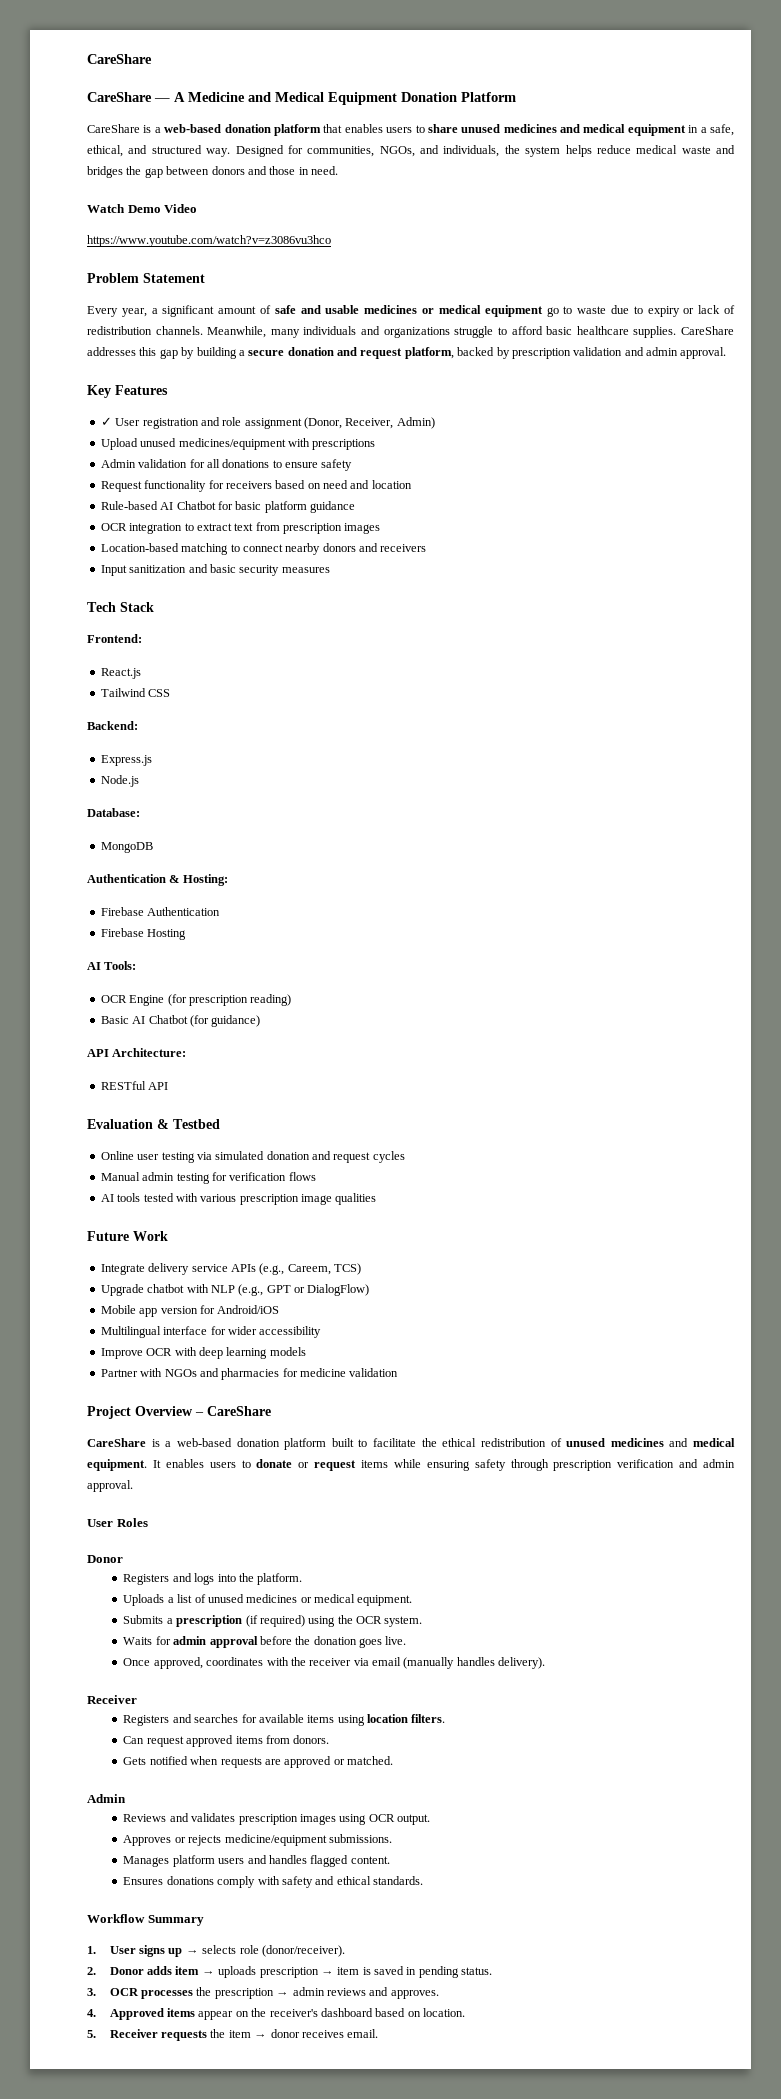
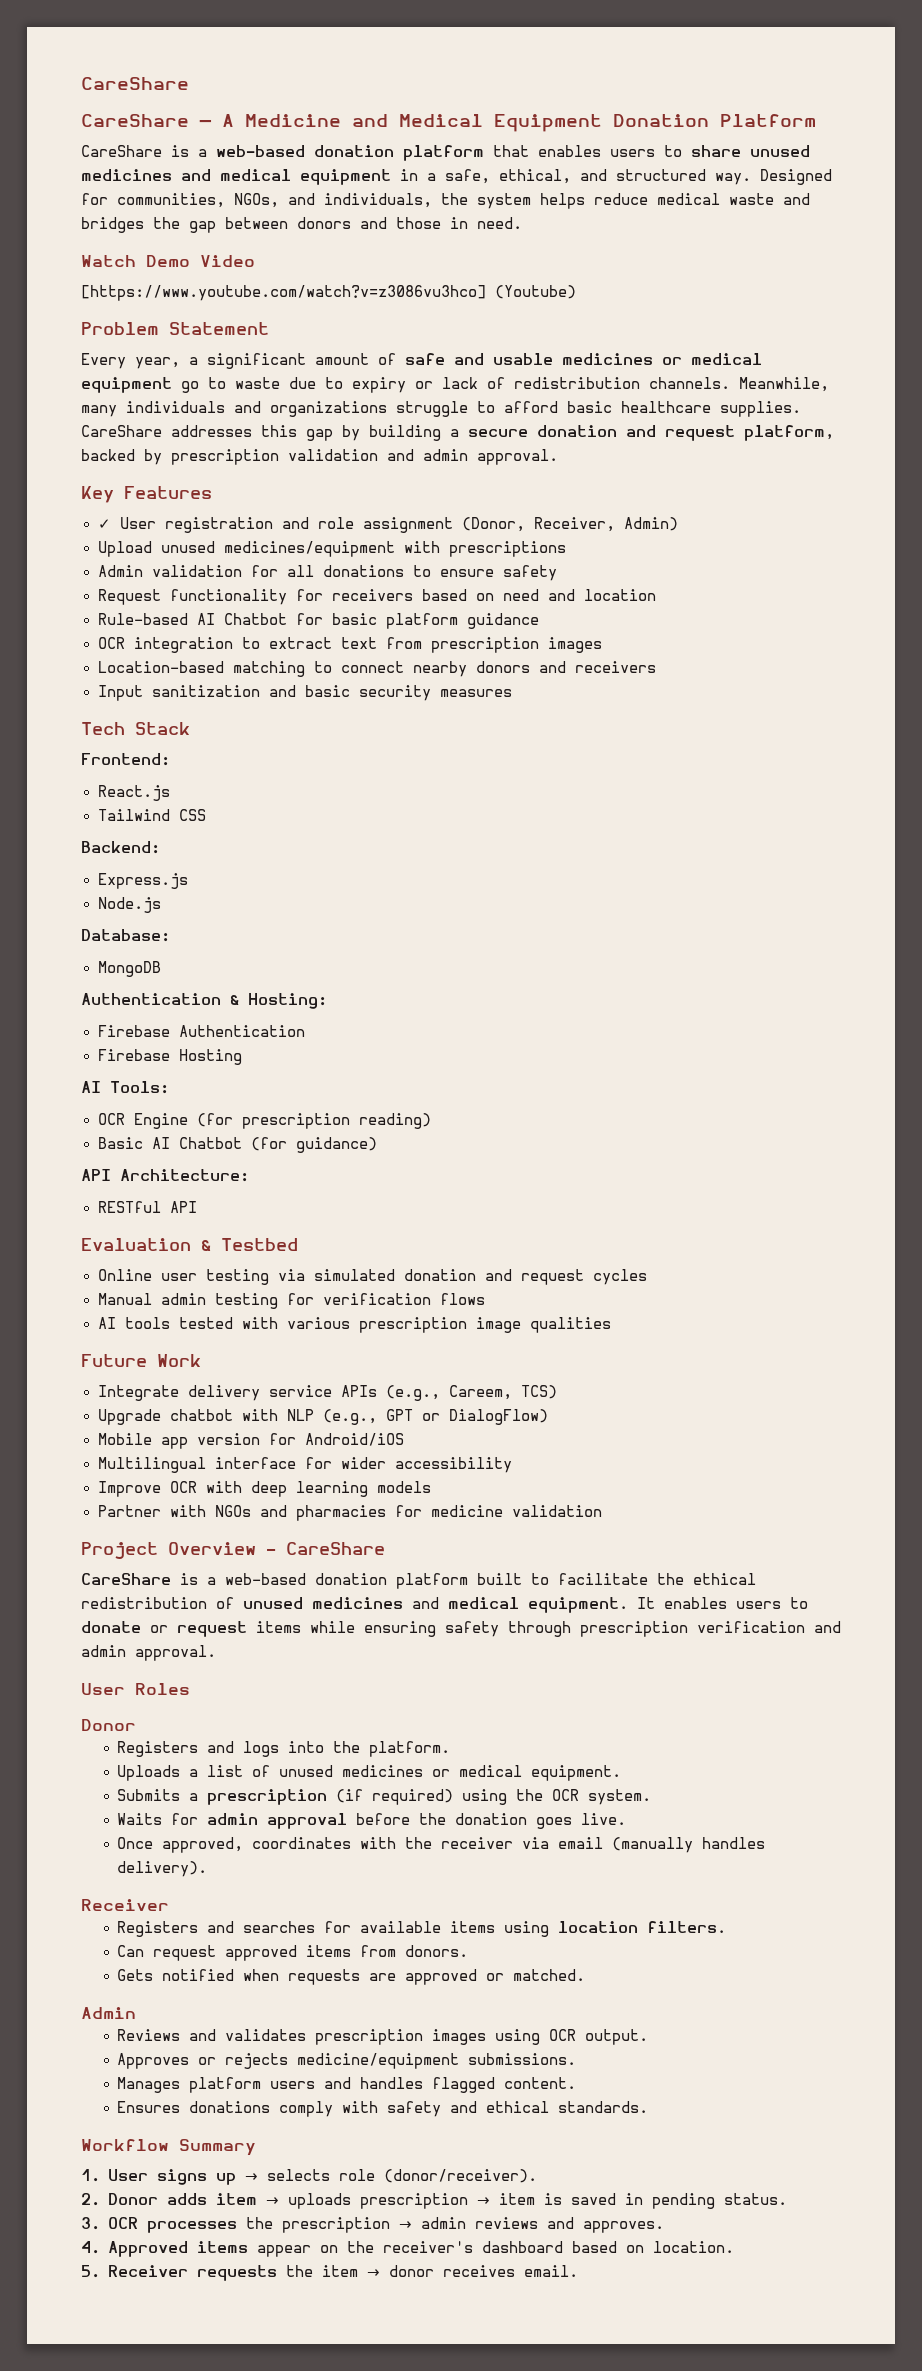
[87,235,331,247] https://www.youtube.com/watch?v=z3086vu3hco -> [81,285,576,301] [https://www.youtube.com/watch?v=z3086vu3hco] (Youtube)

